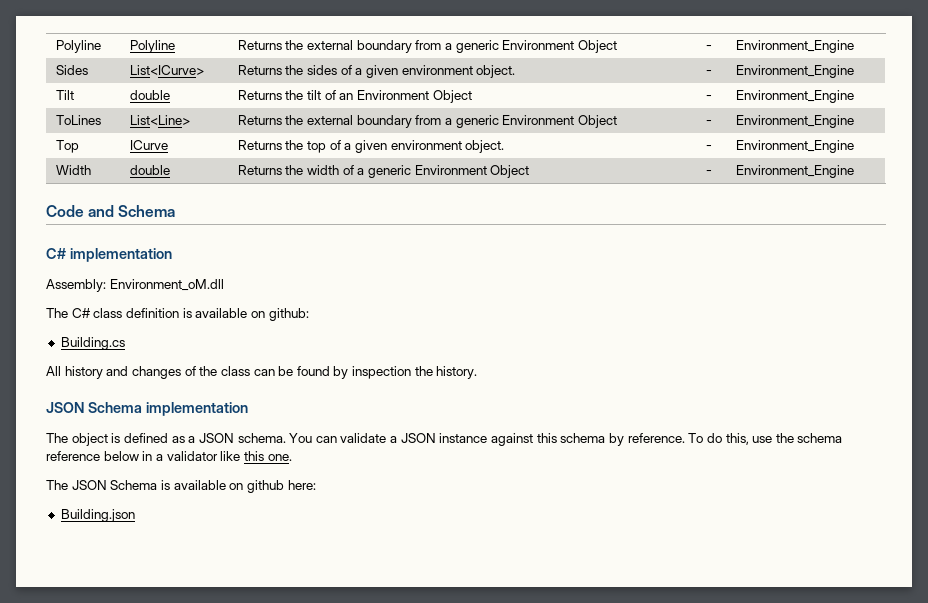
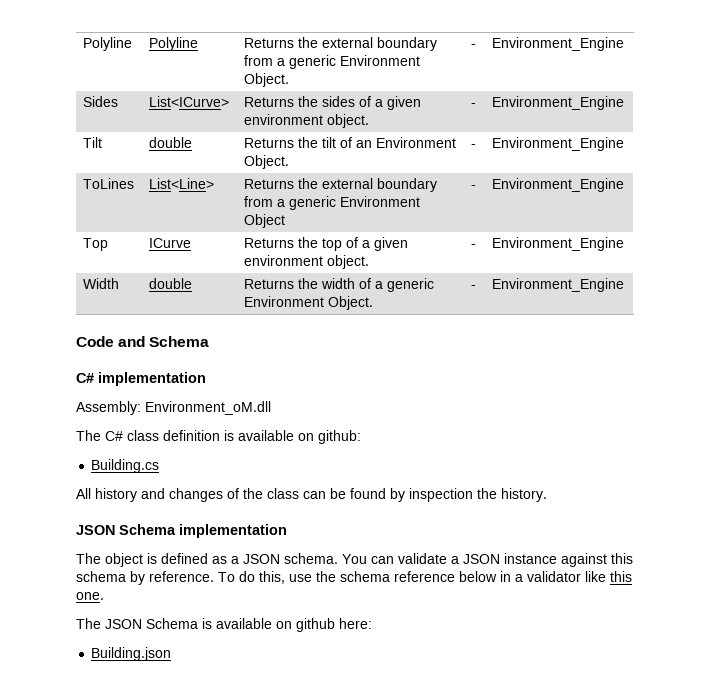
[577,40,617,53] Object -> [244,73,290,87] Object.
[432,90,472,103] Object -> [244,155,290,169] Object.
[490,165,530,178] Object -> [328,296,374,310] Object.

